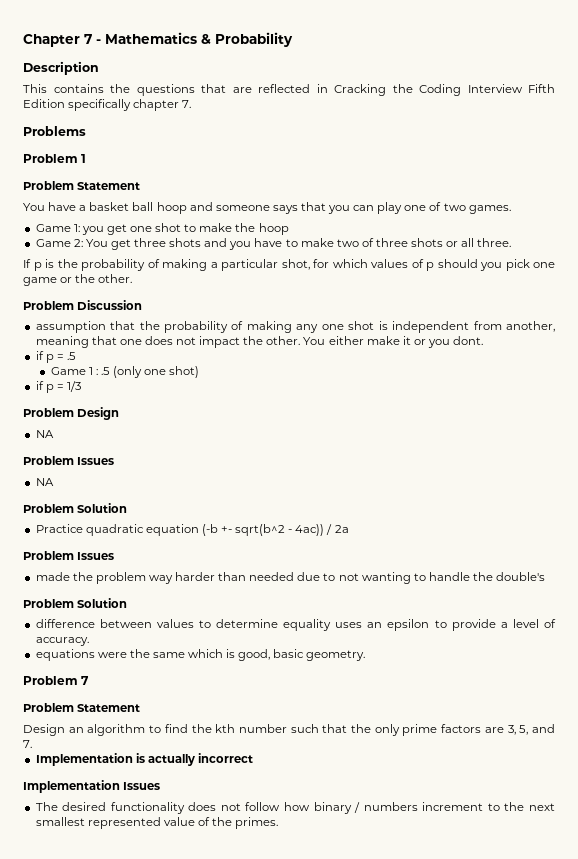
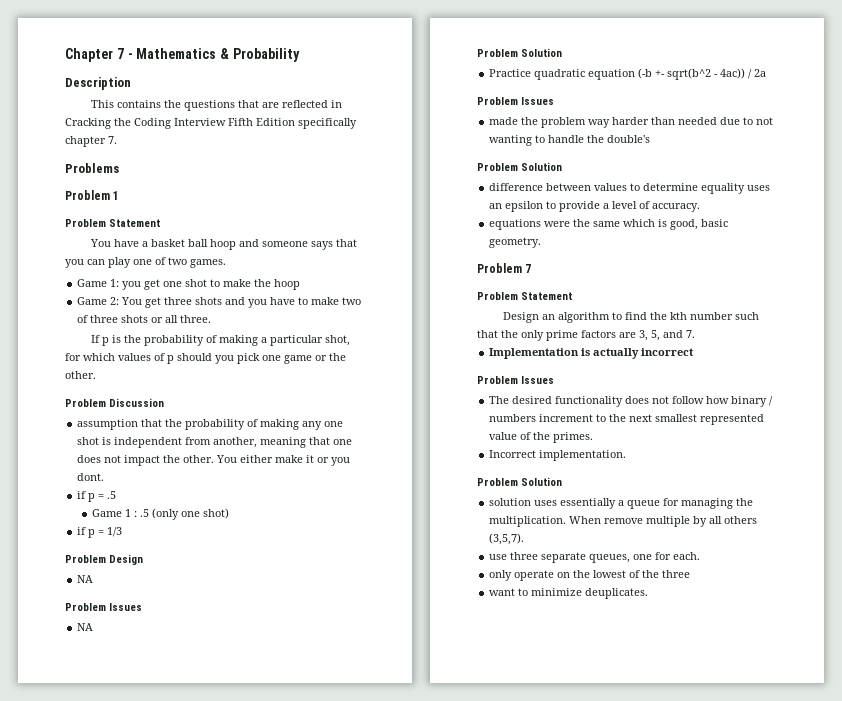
[23,780,120,793] Implementation -> [477,376,518,384] Problem
(279, 823) none -> [489,450,627,461] [477,477,562,486] [489,498,754,509] [489,516,758,527] [489,533,525,545] [489,552,701,563] [489,570,691,581] [489,588,649,599] // Incorrect implementation. // Problem Solution // solution uses essentially a queue for managing the multiplication. When remove multiple by all others (3,5,7). // use three separate queues, one for each. // only operate on the lowest of the three // want to minimize deuplicates.

